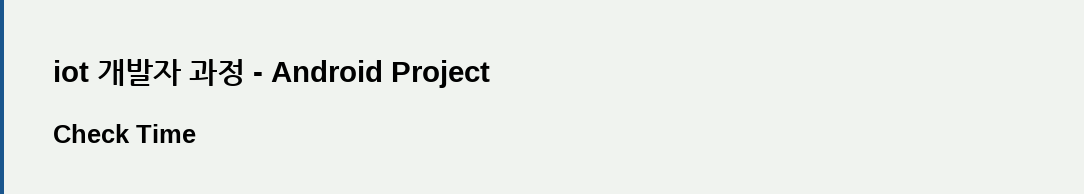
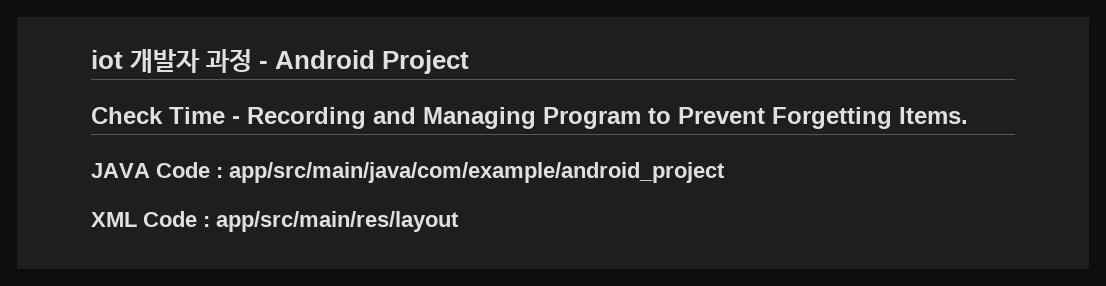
(196, 133) none -> [232,107,968,129] [91,162,725,183] [91,211,459,232] - Recording and Managing Program to Prevent Forgetting Items. // JAVA Code : app/src/main/java/com/example/android_project // XML Code : app/src/main/res/layout

